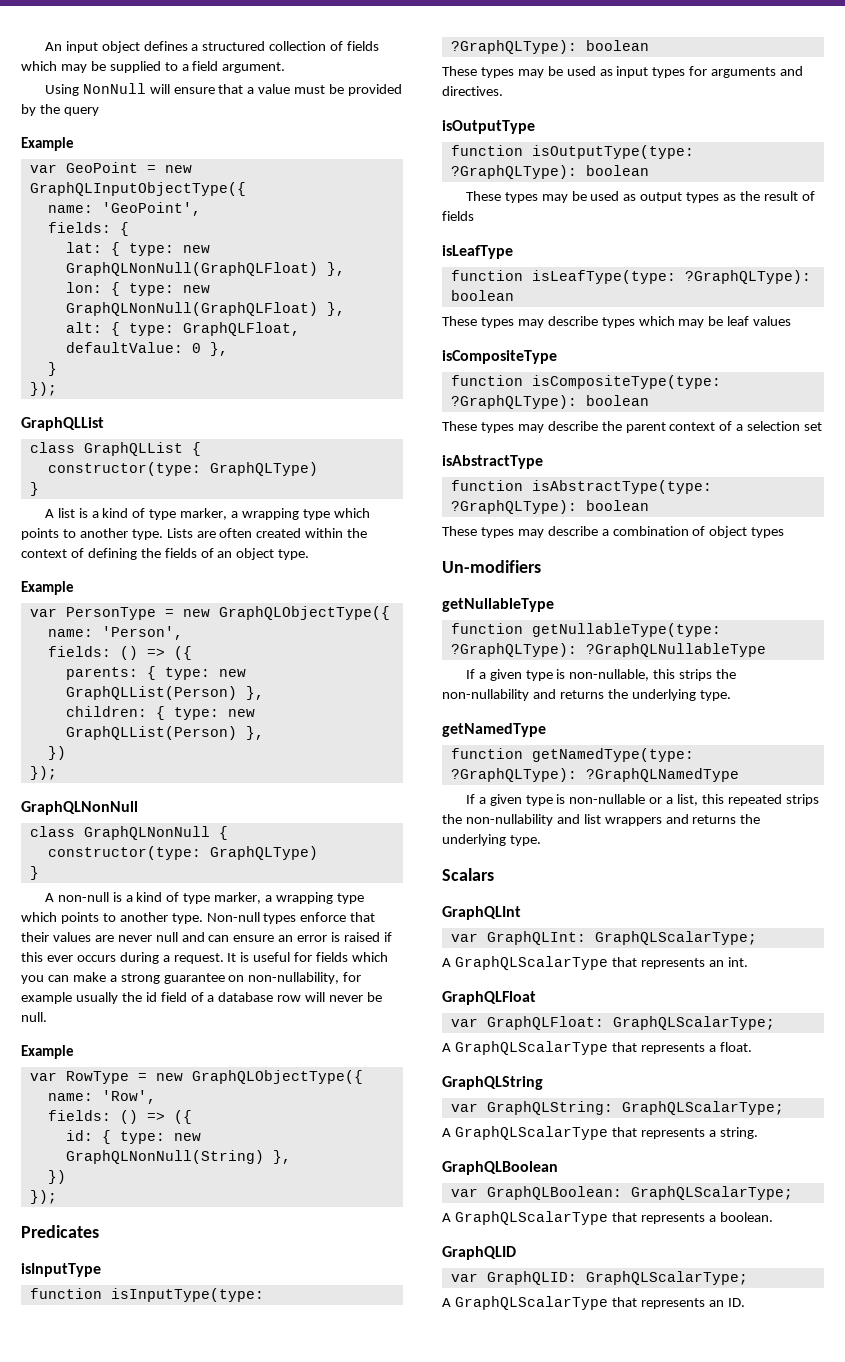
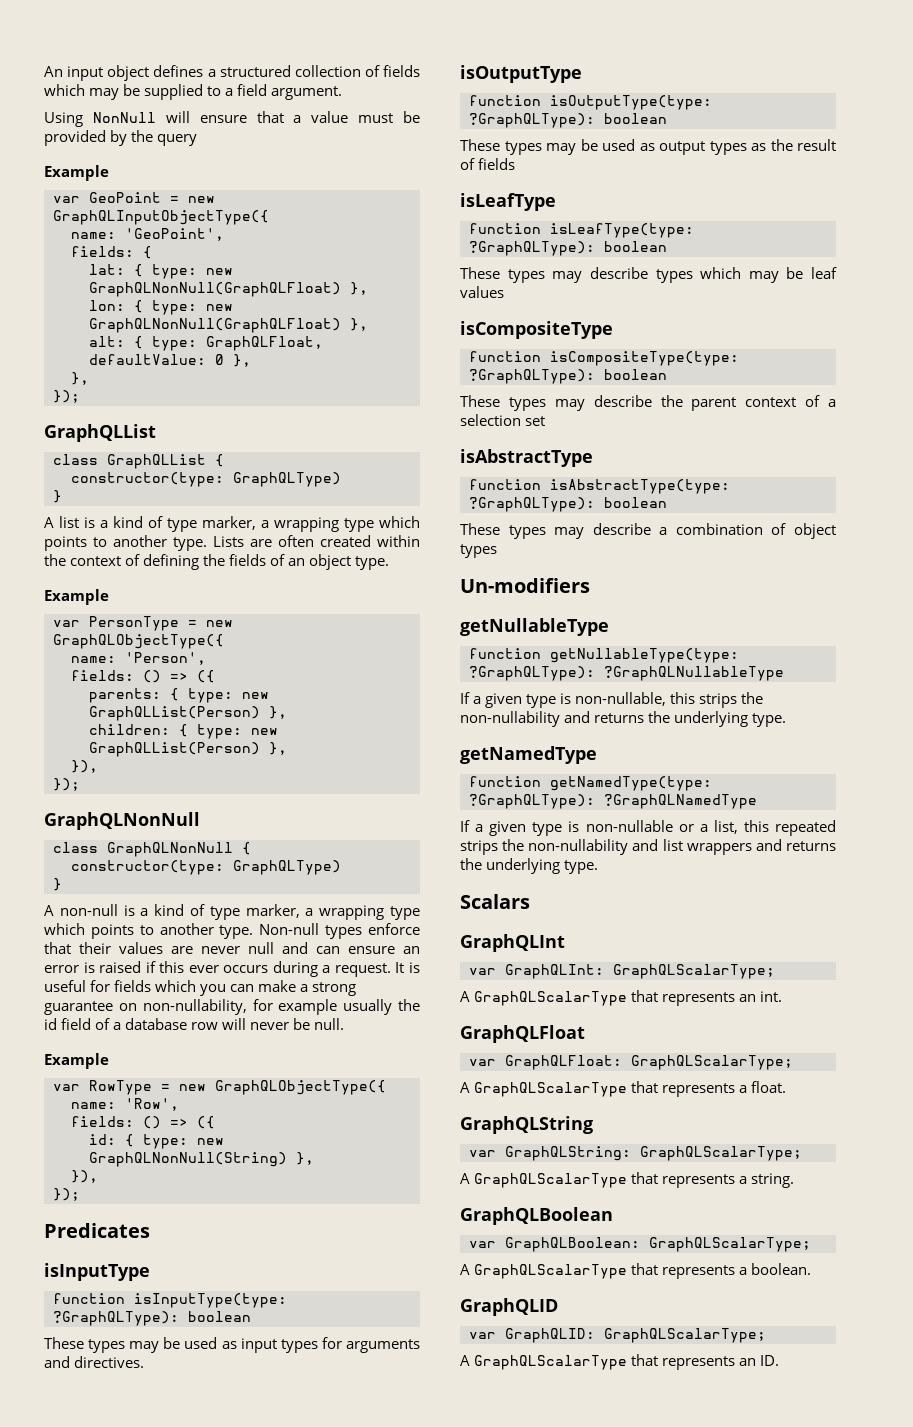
[47,362,57,376] } -> [71,372,89,385] },
[47,746,66,760] }) -> [71,760,98,773] }),
[47,1170,66,1184] }) -> [71,1170,98,1183] }),

